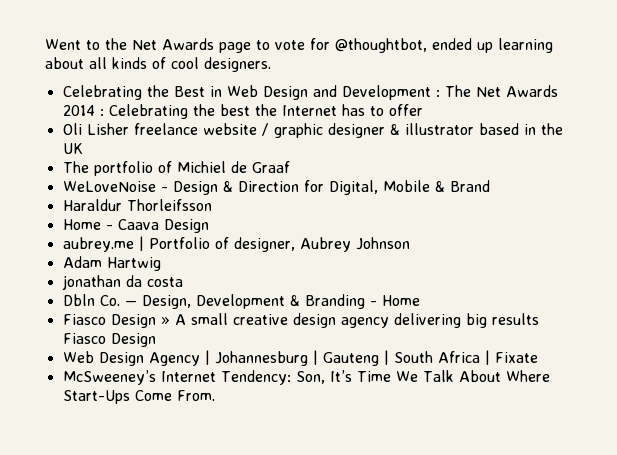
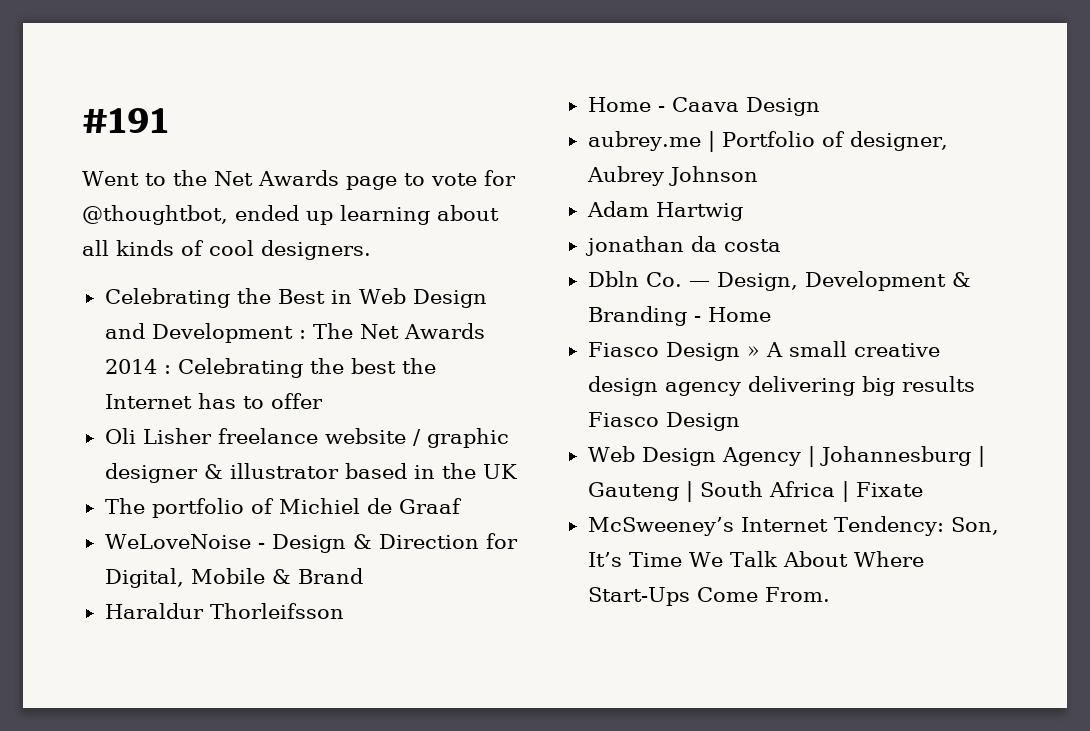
(45, 44) none -> [82,107,169,133] #191 //

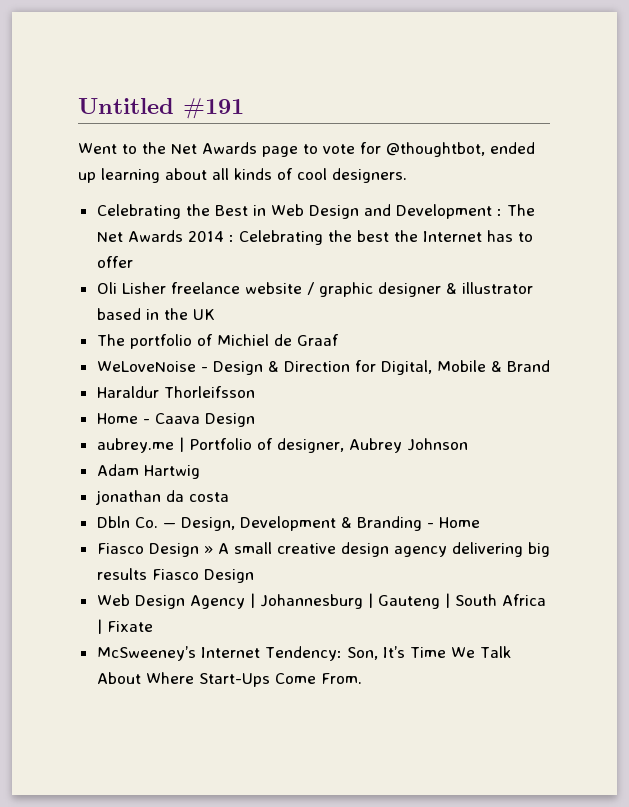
(82, 120) none -> [78,98,174,114] Untitled

